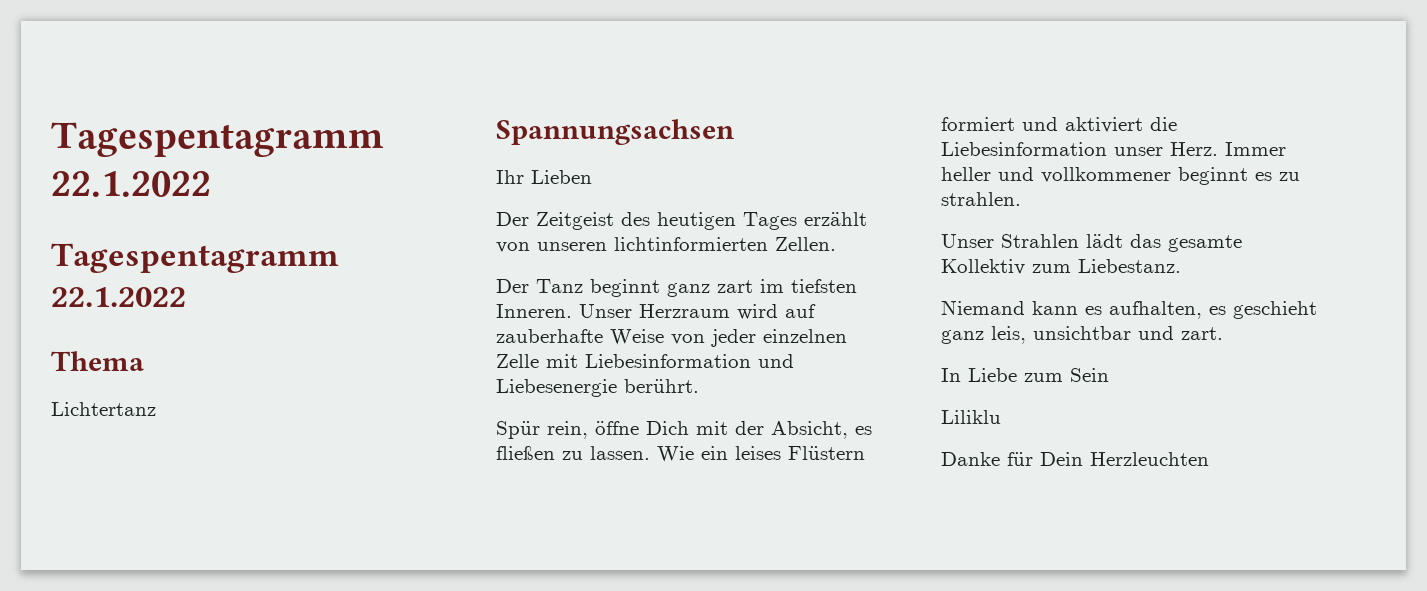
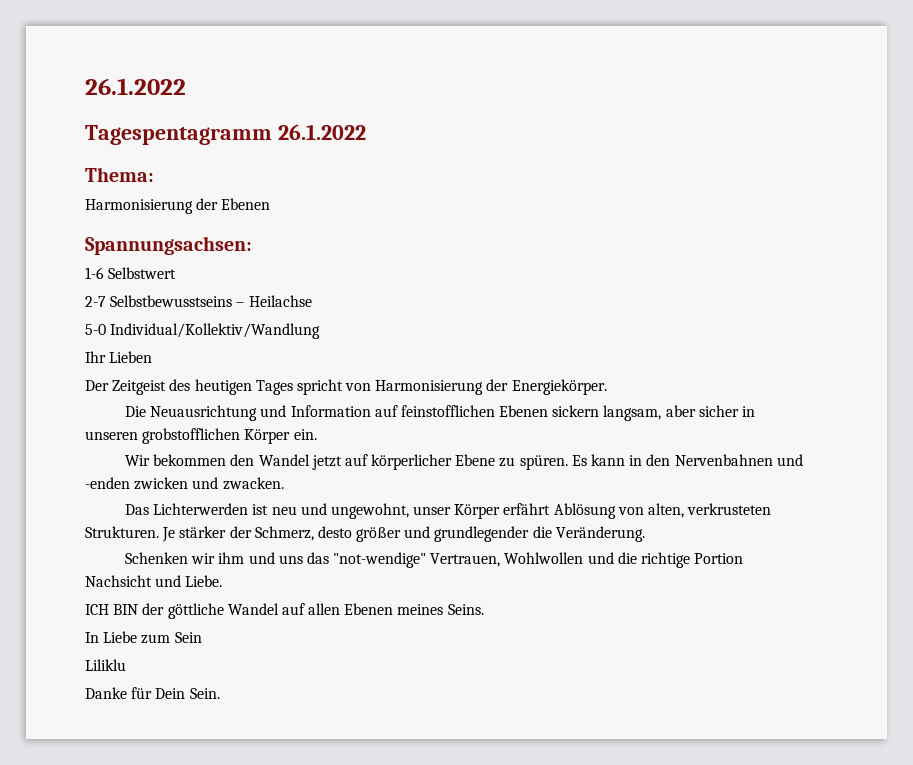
[51,122,384,157] [51,171,211,197] [51,243,339,273] [51,287,186,307] [51,351,144,371] [51,402,156,416] [496,119,734,145] Tagespentagramm 22.1.2022 // Tagespentagramm 22.1.2022 // Thema // Lichtertanz // Spannungsachsen -> [85,78,186,95] [85,124,366,145] [85,167,154,182] [85,198,271,214] [85,236,252,255] [85,267,177,279] [85,295,312,307] [85,323,321,339] 26.1.2022 // Tagespentagramm 26.1.2022 // Thema: // Harmonisierung der Ebenen // Spannungsachsen: // 1-6 Selbstwert // 2-7 Selbstbewusstseins – Heilachse // 5-0 Individual/Kollektiv/Wandlung
[804,212,867,226] [496,237,836,253] [496,279,857,297] [496,304,816,320] [496,329,847,347] [496,354,794,368] [496,379,699,397] [496,421,872,439] [496,446,865,462] [941,117,1177,133] [941,142,1286,156] [941,167,1300,185] [941,192,1021,206] [941,234,1242,252] [941,259,1181,275] [941,300,1317,319] [941,326,1223,344] erzählt von unseren lichtinformierten Zellen. // Der Tanz beginnt ganz zart im tiefsten Inneren. Unser Herzraum wird auf zauberhafte Weise von jeder einzelnen Zelle mit Liebesinformation und Liebesenergie berührt. // Spür rein, öffne Dich mit der Absicht, es fließen zu lassen. Wie ein leises Flüstern formiert und aktiviert die Liebesinformation unser Herz. Immer heller und vollkommener beginnt es zu strahlen. // Unser Strahlen lädt das gesamte Kollektiv zum Liebestanz. // Niemand kann es aufhalten, es geschieht ganz leis, unsichtbar und zart. -> [296,379,607,395] [124,405,756,421] [85,428,317,444] [124,454,803,470] [85,477,284,490] [124,503,772,519] [85,526,645,542] [124,552,744,568] [85,575,223,587] [85,603,484,619] spricht von Harmonisierung der Energiekörper. // Die Neuausrichtung und Information auf feinstofflichen Ebenen sickern langsam, aber sicher in unseren grobstofflichen Körper ein. // Wir bekommen den Wandel jetzt auf körperlicher Ebene zu spüren. Es kann in den Nervenbahnen und -enden zwicken und zwacken. // Das Lichterwerden ist neu und ungewohnt, unser Körper erfährt Ablösung von alten, verkrusteten Strukturen. Je stärker der Schmerz, desto größer und grundlegender die Veränderung. // Schenken wir ihm und uns das "not-wendige" Vertrauen, Wohlwollen und die richtige Portion Nachsicht und Liebe. // ICH BIN der göttliche Wandel auf allen Ebenen meines Seins.
[1090,452,1209,466] Herzleuchten -> [189,688,220,699] Sein.

